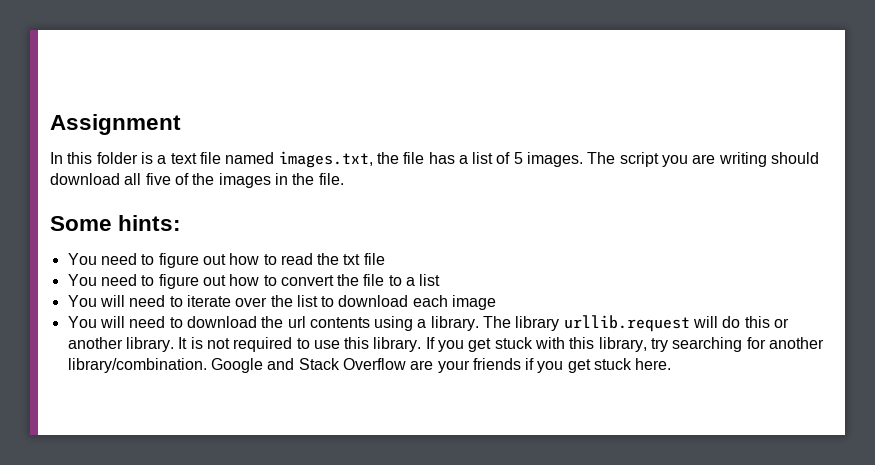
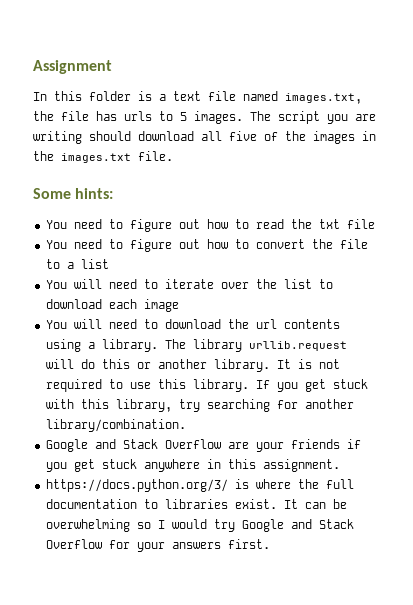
[458,152,511,164] a list of -> [124,111,173,121] urls to
(315, 179) none -> [61,153,131,163] images.txt
(207, 365) none -> (186, 425) //
[635,358,672,370] here. -> [143,459,340,472] [45,479,354,492] [45,499,347,509] [45,519,354,532] [45,539,270,552] anywhere in this assignment. // https://docs.python.org/3/ is where the full documentation to libraries exist. It can be overwhelming so I would try Google and Stack Overflow for your answers first.

